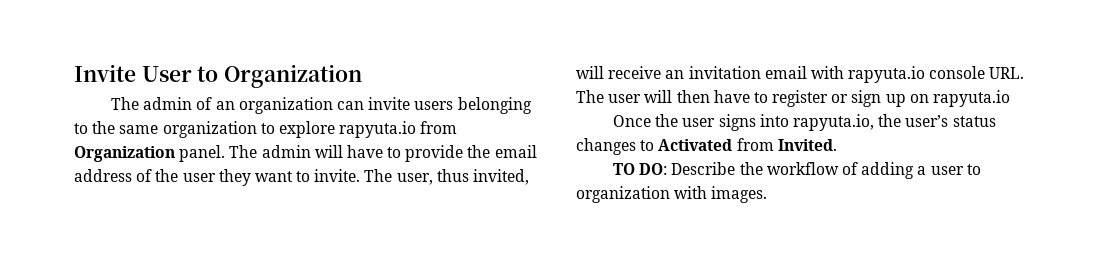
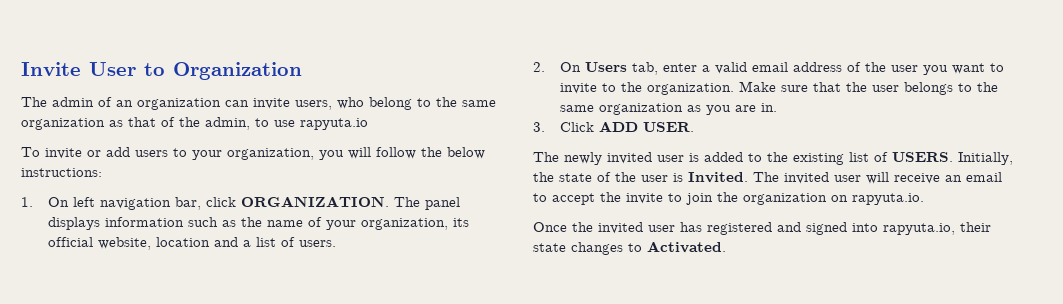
[414,97,532,114] [74,121,458,138] [74,145,491,162] users belonging to the same organization to explore rapyuta.io from Organization panel. The admin will have to provide the -> [295,97,496,110] [21,117,368,130] [21,147,485,160] [21,168,102,177] [21,196,461,210] [48,217,470,230] [48,237,337,250] [533,62,748,75] users, who belong to the same organization as that of the admin, to use rapyuta.io // To invite or add users to your organization, you will follow the below instructions: // 1. On left navigation bar, click ORGANIZATION. The panel displays information such as the name of your organization, its official website, location and a list of users. // 2. On Users tab, enter a valid
[218,169,251,186] they -> [923,65,949,75] you
[314,169,530,185] [576,66,1025,83] [576,90,1011,107] [613,114,996,131] [576,138,837,155] [613,162,981,179] [576,186,768,203] invite. The user, thus invited, will receive an invitation email with rapyuta.io console URL. The user will then have to register or sign up on rapyuta.io // Once the user signs into rapyuta.io, the user’s status changes to Activated from Invited. // TO DO: Describe the workflow of adding a user to organization with images. -> [560,81,999,95] [560,103,778,115] [533,121,695,132] [533,152,1013,165] [533,172,1002,184] [533,192,924,205] [533,222,991,235] [533,241,726,255] invite to the organization. Make sure that the user belongs to the same organization as you are in. // 3. Click ADD USER. // The newly invited user is added to the existing list of USERS. Initially, the state of the user is Invited. The invited user will receive an email to accept the invite to join the organization on rapyuta.io. // Once the invited user has registered and signed into rapyuta.io, their state changes to Activated.

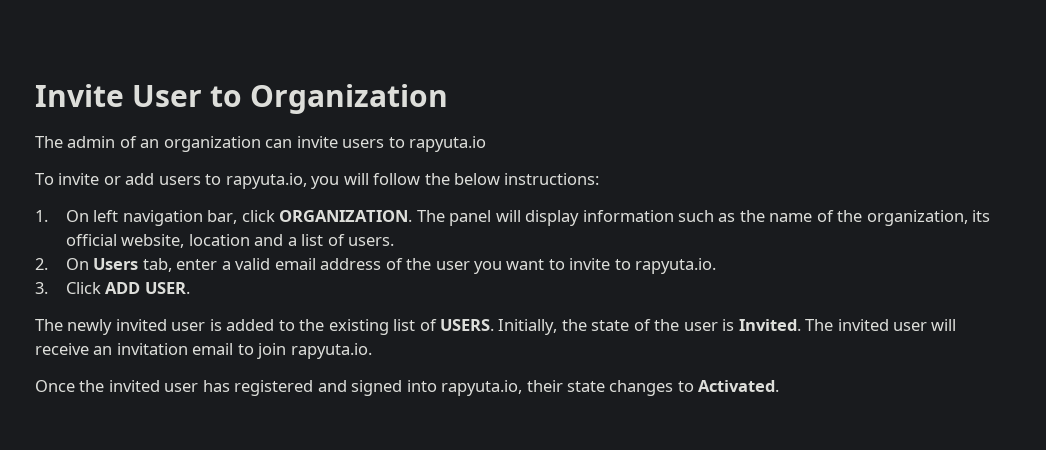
[295,97,496,110] [21,117,295,130] users, who belong to the same organization as that of the admin, to use -> [342,137,405,148] users to
[192,148,314,160] your organization, -> [225,173,307,189] rapyuta.io,
[48,217,101,230] displays -> [495,210,580,226] will display
[326,220,357,230] your -> [837,210,863,222] the
[621,81,999,95] [560,103,778,115] the organization. Make sure that the user belongs to the same organization as you are in. -> [635,258,717,274] rapyuta.io.
(962, 178) none -> [116,343,188,355] invitation
[552,192,848,205] accept the invite to join the organization on -> [257,343,287,359] join

